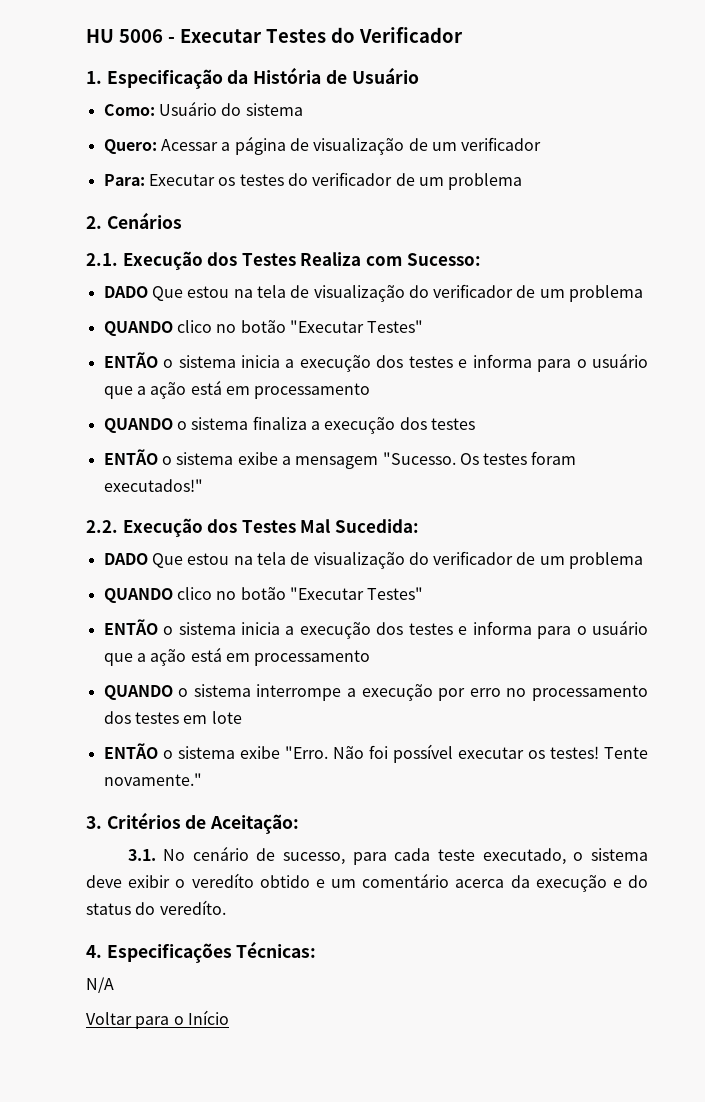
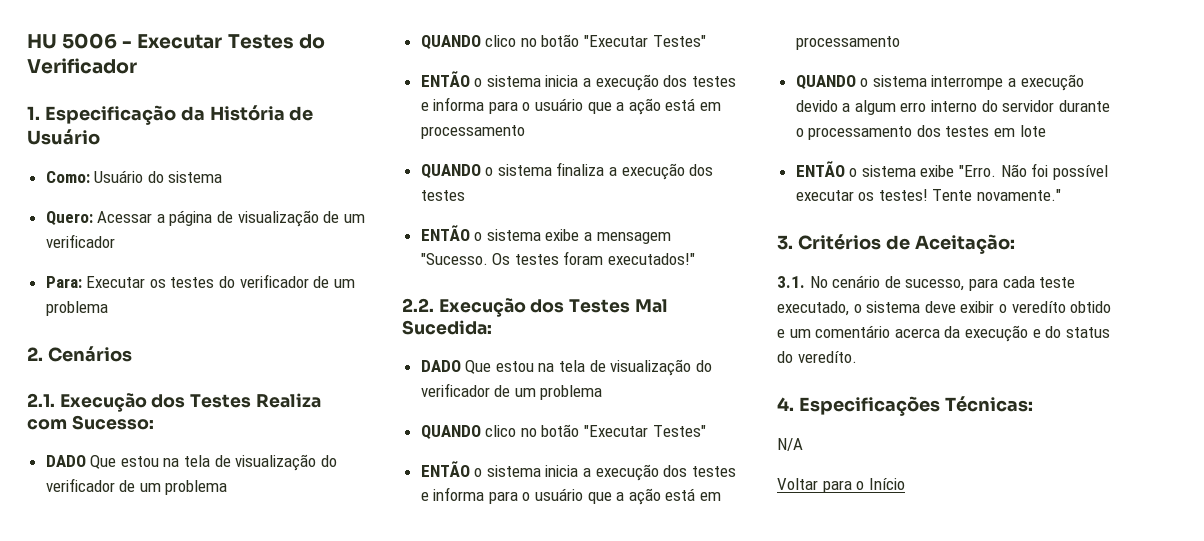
[438,688,527,701] por erro no -> [795,100,1110,115] [795,128,804,137] devido a algum erro interno do servidor durante o

